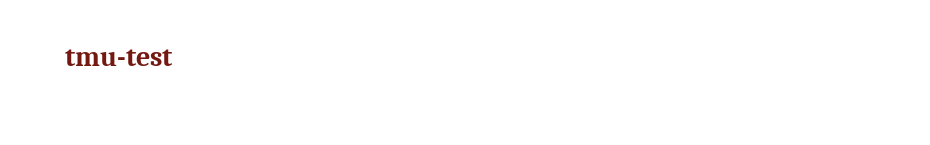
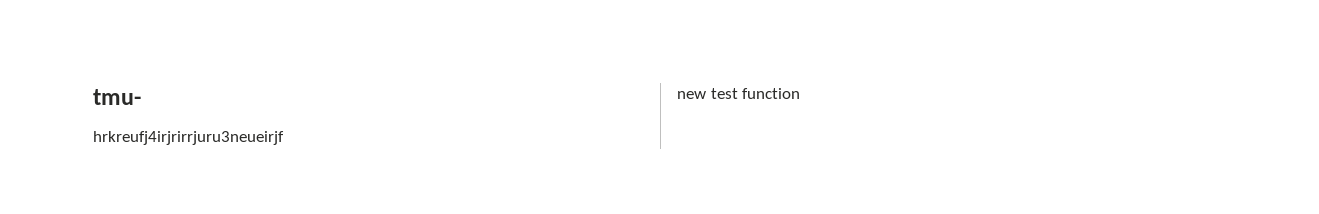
[65,49,173,66] tmu-test -> [93,89,141,105] [93,131,284,145] [677,88,801,99] tmu- // hrkreufj4irjrirrjuru3neueirjf // new test function

